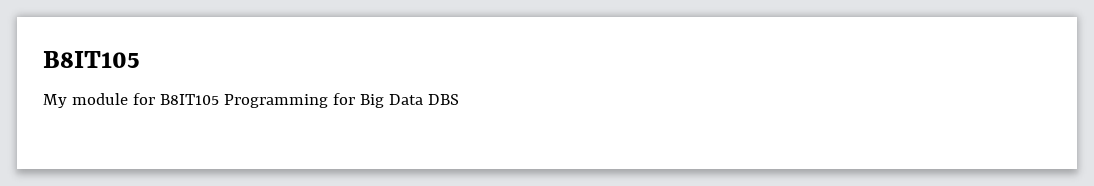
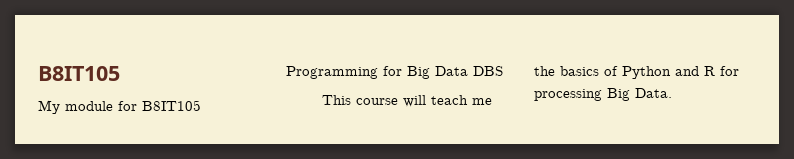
(459, 99) none -> [321,95,492,107] [534,66,739,79] [534,88,672,101] // This course will teach me the basics of Python and R for processing Big Data.

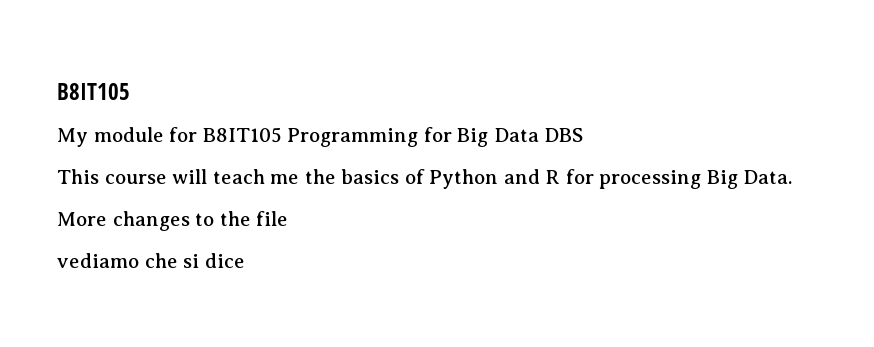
(672, 93) none -> [57,211,289,231] [57,253,245,268] // More changes to the file // vediamo che si dice

